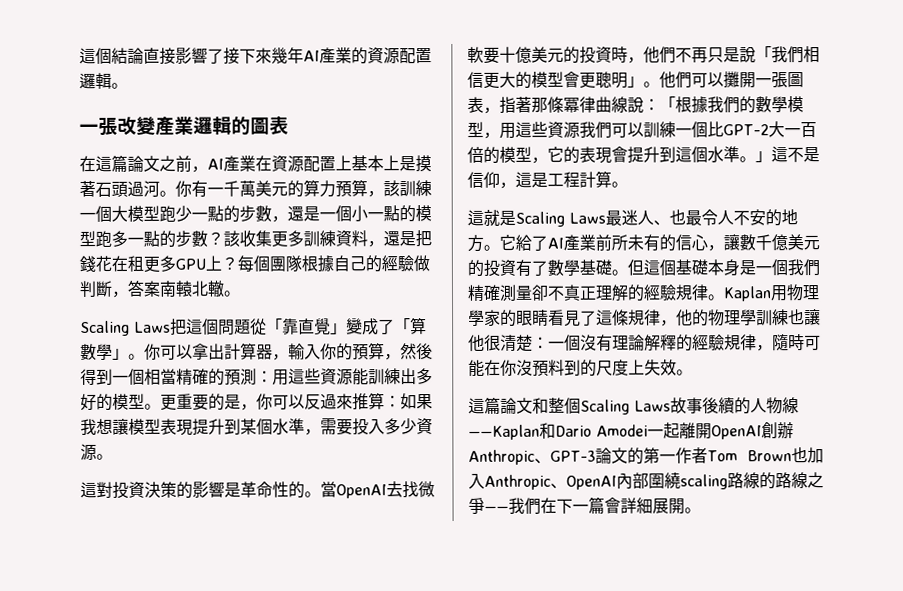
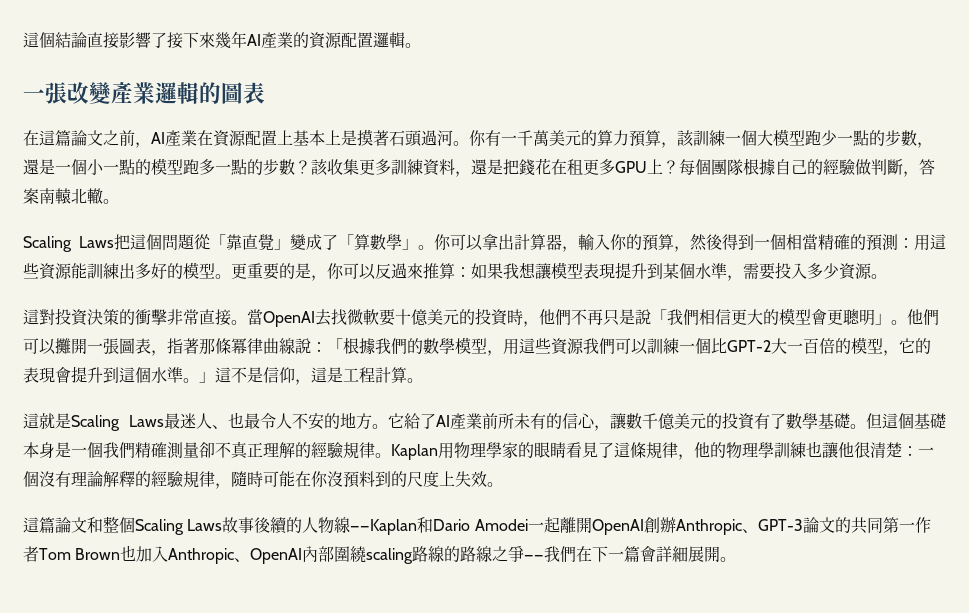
[192,481,305,499] 影響是革命性的 -> [135,309,231,326] 衝擊非常直接
(644, 456) none -> [850,517,883,534] 共同

